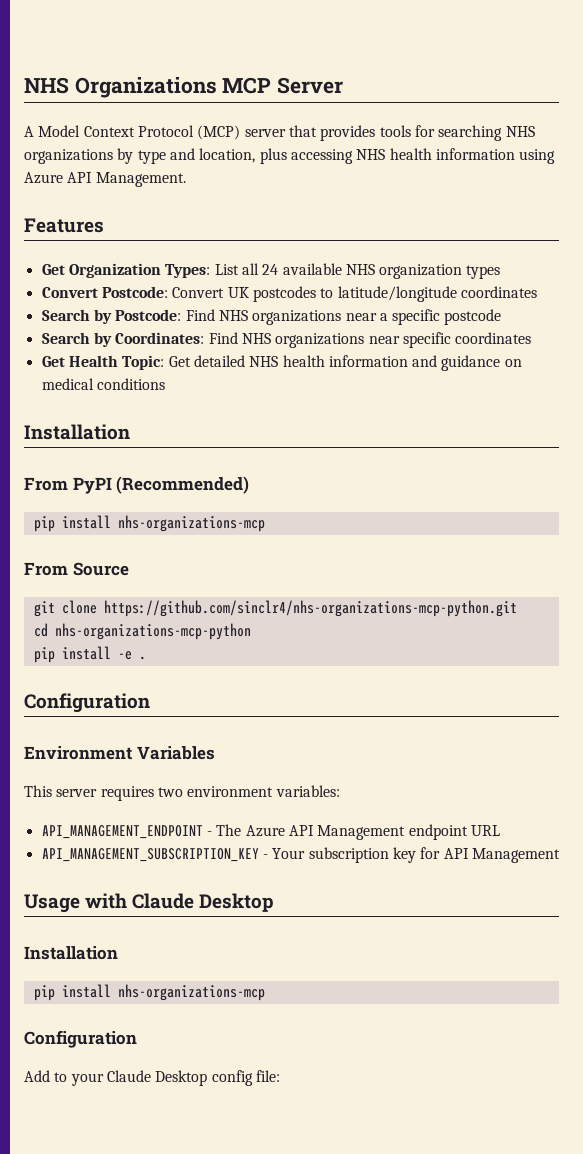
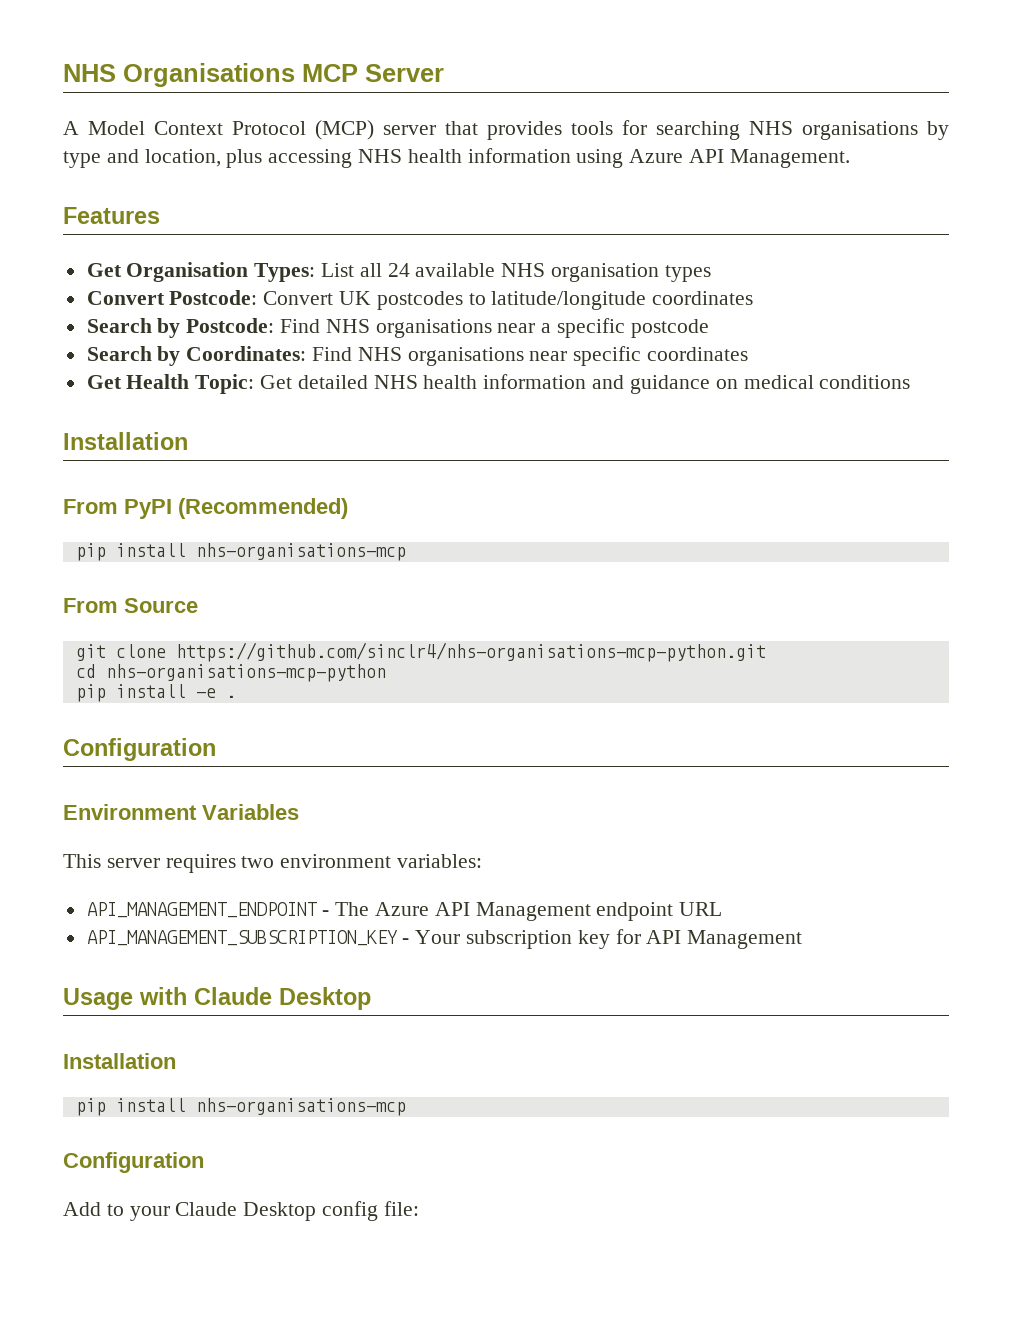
[24,77,217,98] NHS Organizations -> [63,63,295,87] NHS Organisations
[24,149,113,164] organizations -> [802,121,918,140] organisations
[68,263,161,278] Organization -> [126,262,249,282] Organisation
[379,264,463,279] organization -> [551,263,660,282] organisation
[252,310,342,325] organizations -> [375,319,492,338] organisations
[275,333,365,348] organizations -> [407,347,524,366] organisations
[117,515,265,532] nhs-organizations-mcp -> [195,543,406,561] nhs-organisations-mcp
[103,600,517,617] https://github.com/sinclr4/nhs-organizations-mcp-python.git -> [175,642,766,662] https://github.com/sinclr4/nhs-organisations-mcp-python.git
[54,623,251,640] nhs-organizations-mcp-python -> [105,664,386,682] nhs-organisations-mcp-python
[117,984,265,1001] nhs-organizations-mcp -> [195,1098,406,1116] nhs-organisations-mcp

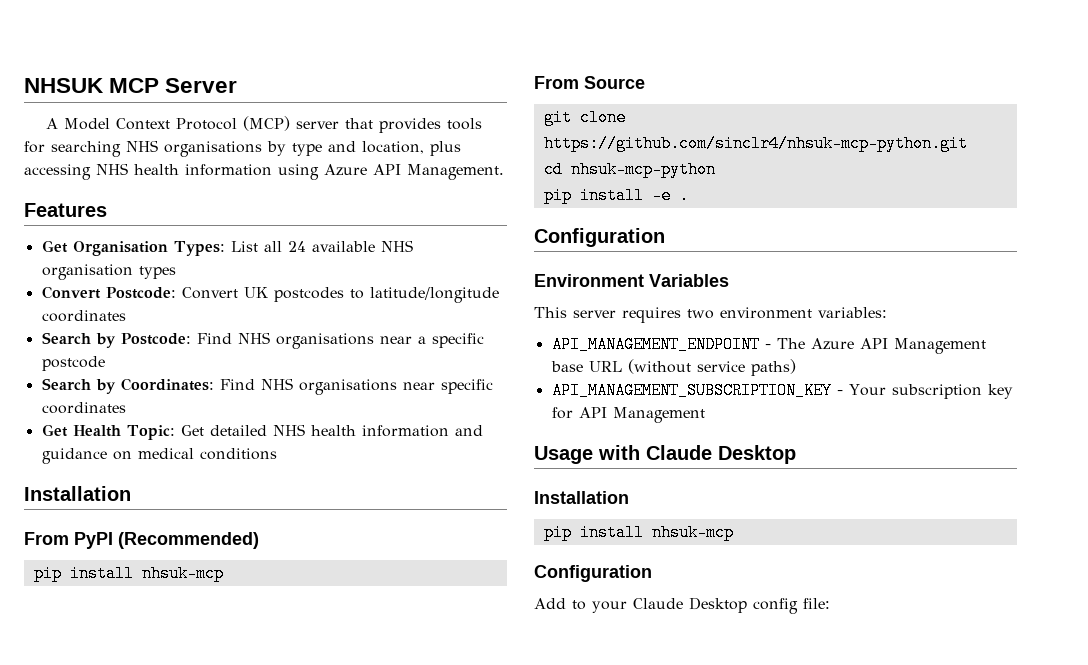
[63,63,295,87] NHS Organisations -> [24,78,104,93] NHSUK
[195,543,406,561] nhs-organisations-mcp -> [141,565,224,582] nhsuk-mcp
[175,642,766,662] https://github.com/sinclr4/nhs-organisations-mcp-python.git -> [543,135,968,152] https://github.com/sinclr4/nhsuk-mcp-python.git
[105,664,386,682] nhs-organisations-mcp-python -> [570,161,716,178] nhsuk-mcp-python
[596,902,674,921] endpoint -> [550,361,583,372] base
(723, 909) none -> [627,359,796,376] (without service paths)
[195,1098,406,1116] nhs-organisations-mcp -> [651,524,734,541] nhsuk-mcp

